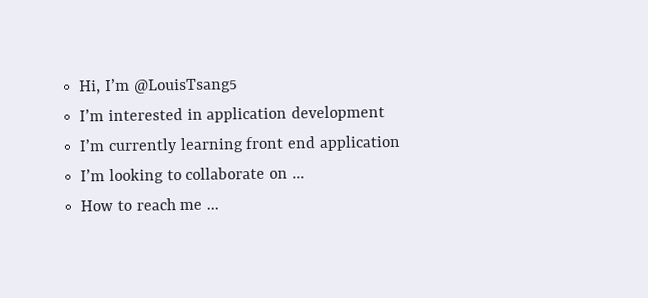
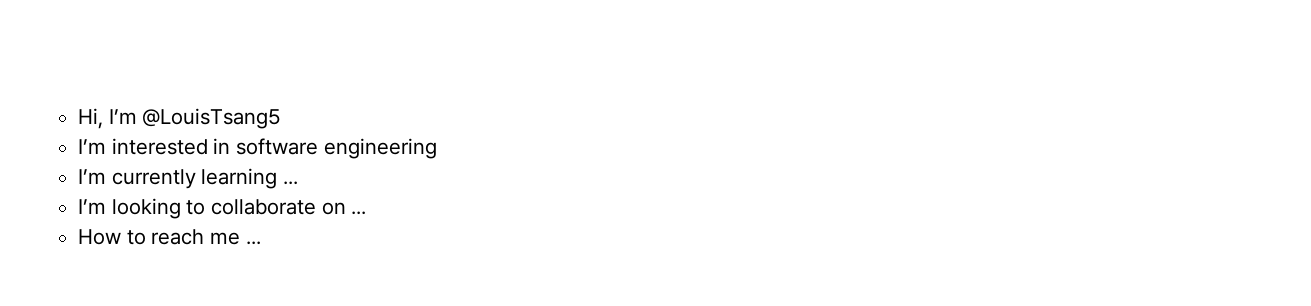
[206,105,386,123] application development -> [236,138,437,159] software engineering
[245,134,401,152] front end application -> [283,181,299,185] ...

